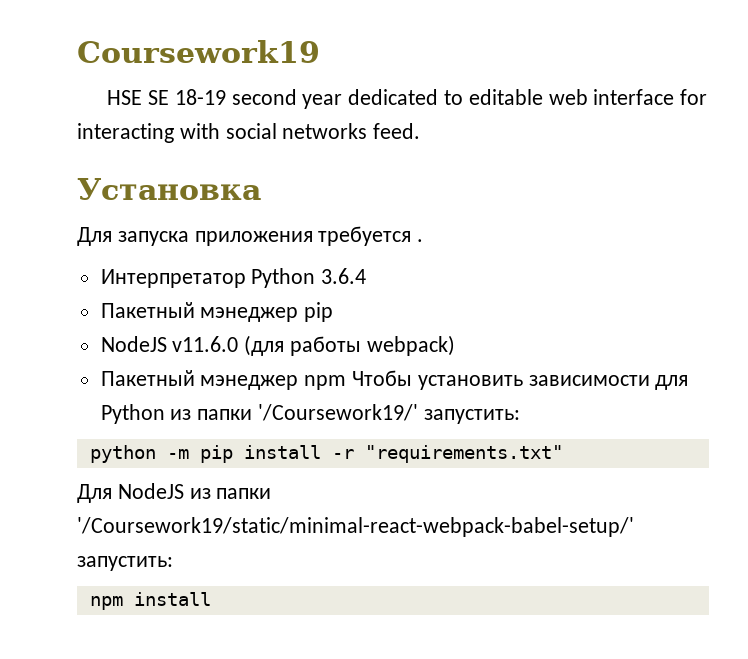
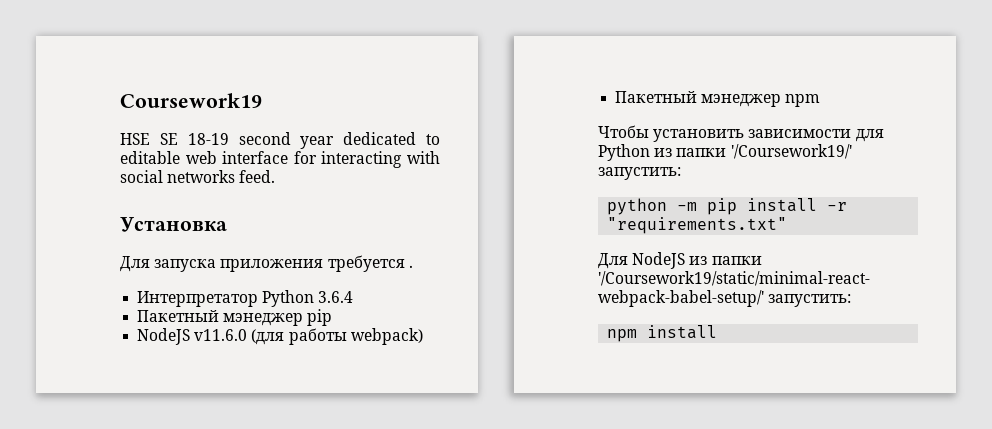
(347, 382) none -> (821, 100) //

